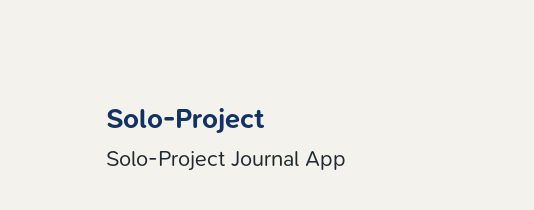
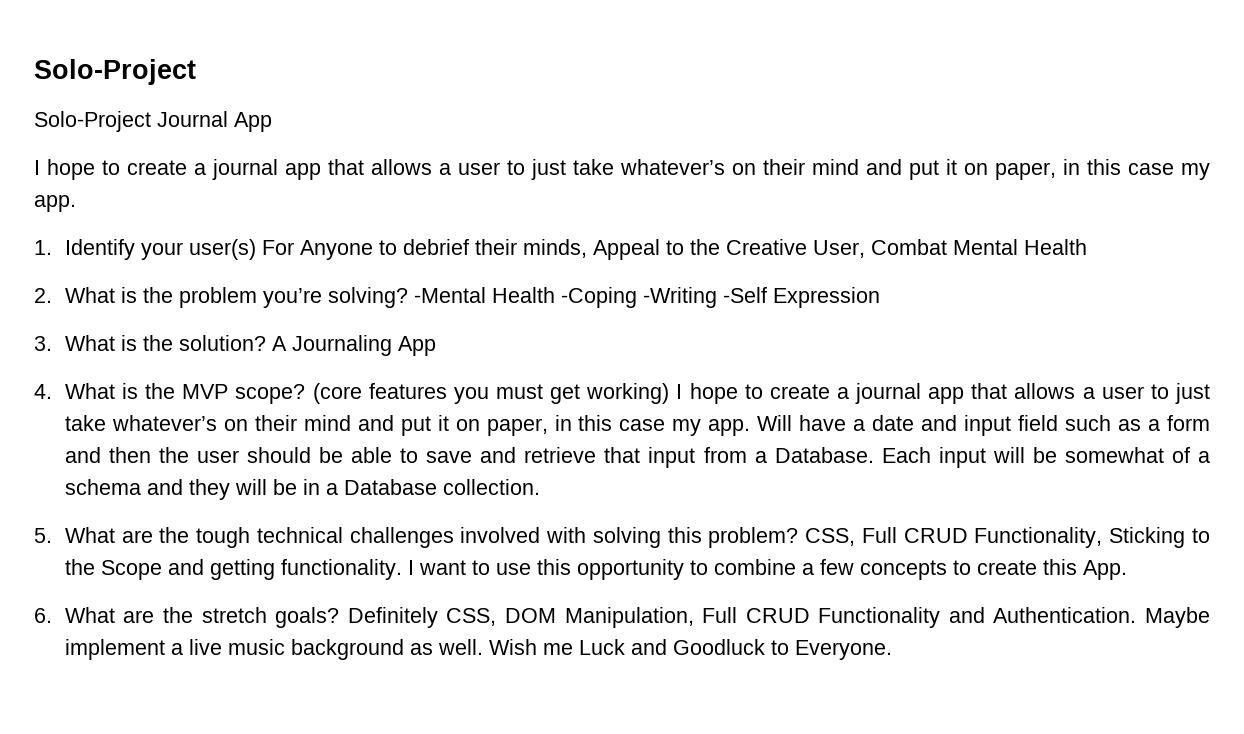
(346, 160) none -> [34,159,1210,180] [34,195,76,212] [34,239,1087,260] [34,287,880,308] [34,335,436,356] [34,383,1210,404] [64,415,1210,436] [64,447,1210,468] [64,479,540,500] [34,527,1210,548] [64,559,1127,580] [34,607,1210,628] [64,639,892,660] // I hope to create a journal app that allows a user to just take whatever’s on their mind and put it on paper, in this case my app. // 1. Identify your user(s) For Anyone to debrief their minds, Appeal to the Creative User, Combat Mental Health // 2. What is the problem you’re solving? -Mental Health -Coping -Writing -Self Expression // 3. What is the solution? A Journaling App // 4. What is the MVP scope? (core features you must get working) I hope to create a journal app that allows a user to just take whatever’s on their mind and put it on paper, in this case my app. Will have a date and input field such as a form and then the user should be able to save and retrieve that input from a Database. Each input will be somewhat of a schema and they will be in a Database collection. // 5. What are the tough technical challenges involved with solving this problem? CSS, Full CRUD Functionality, Sticking to the Scope and getting functionality. I want to use this opportunity to combine a few concepts to create this App. // 6. What are the stretch goals? Definitely CSS, DOM Manipulation, Full CRUD Functionality and Authentication. Maybe implement a live music background as well. Wish me Luck and Goodluck to Everyone.

